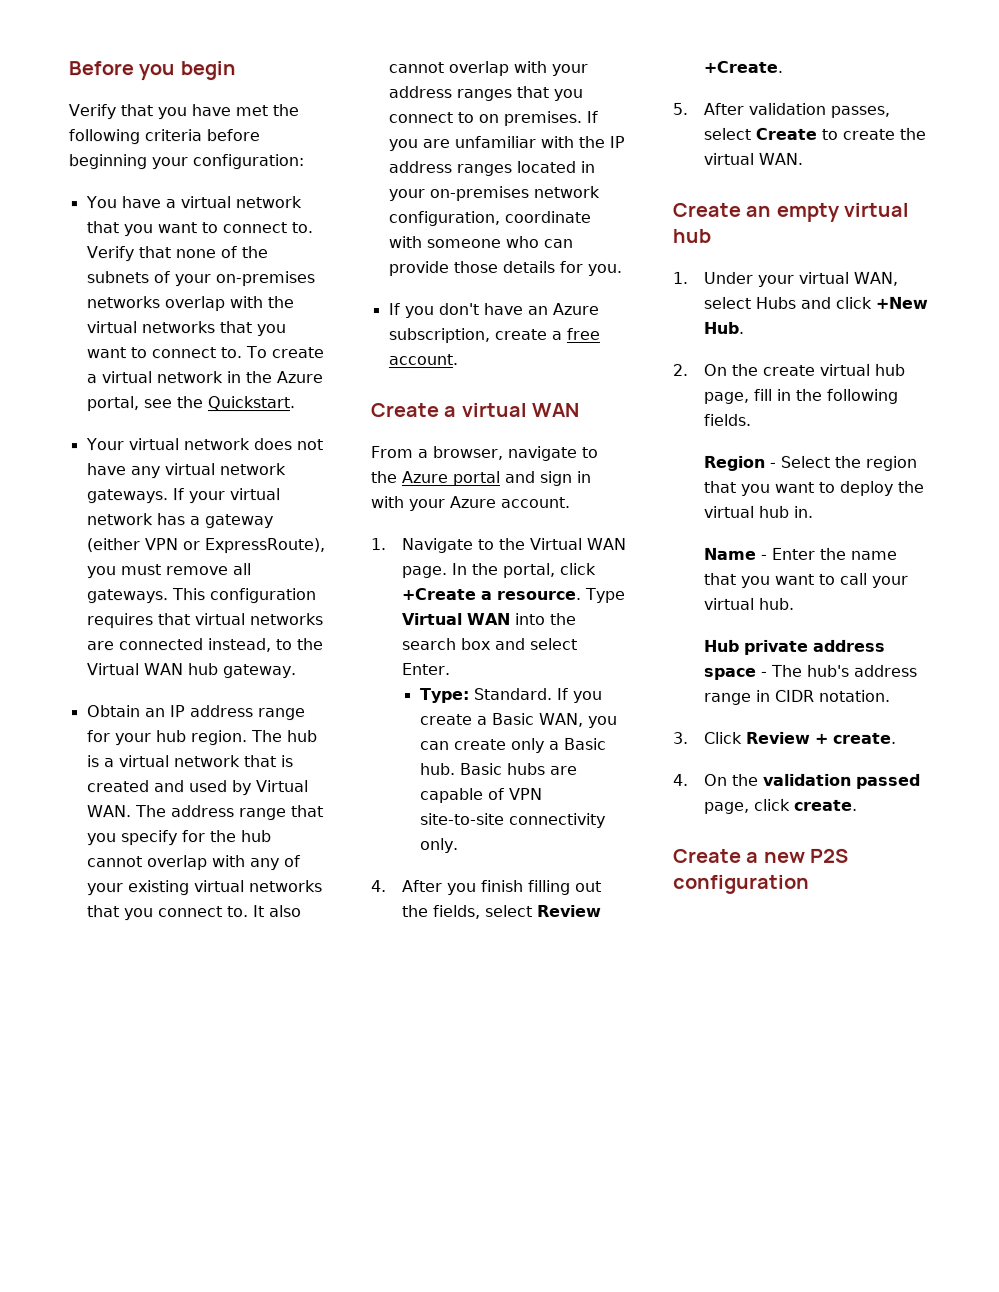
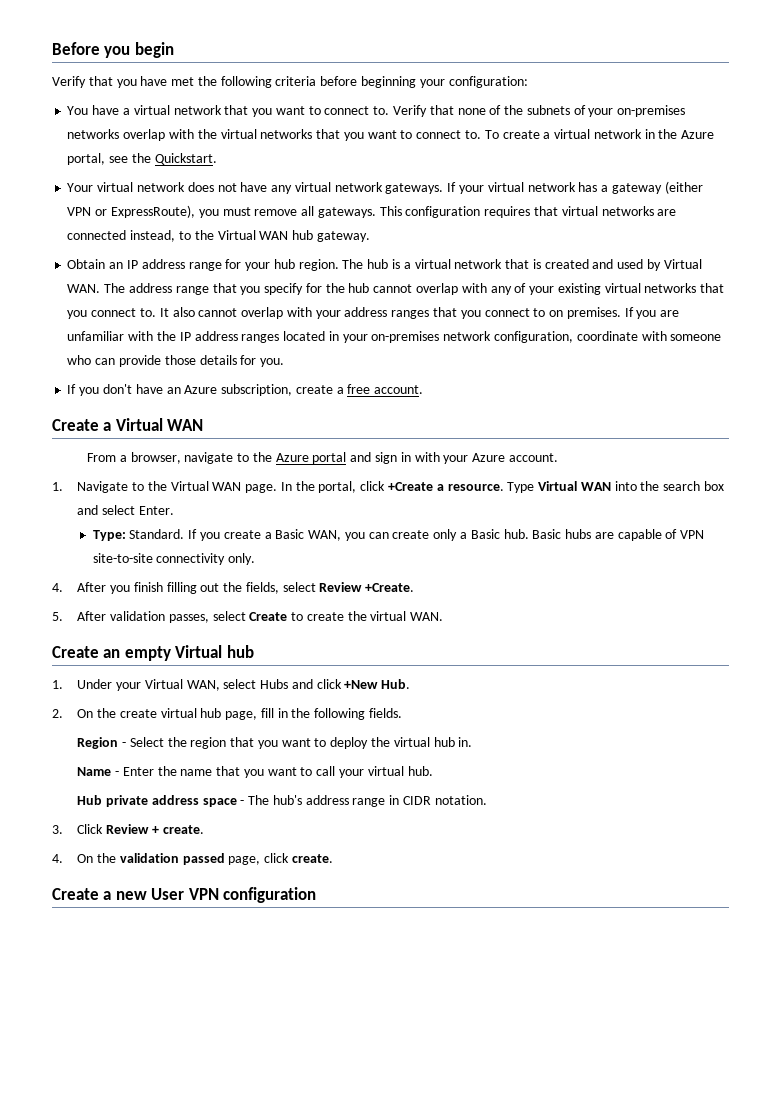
[460,402,527,418] virtual -> [115,418,163,431] Virtual
[843,202,910,217] virtual -> [175,645,223,658] Virtual
[798,271,850,284] virtual -> [144,679,183,689] Virtual
[810,848,850,863] P2S -> [151,888,219,900] User VPN

